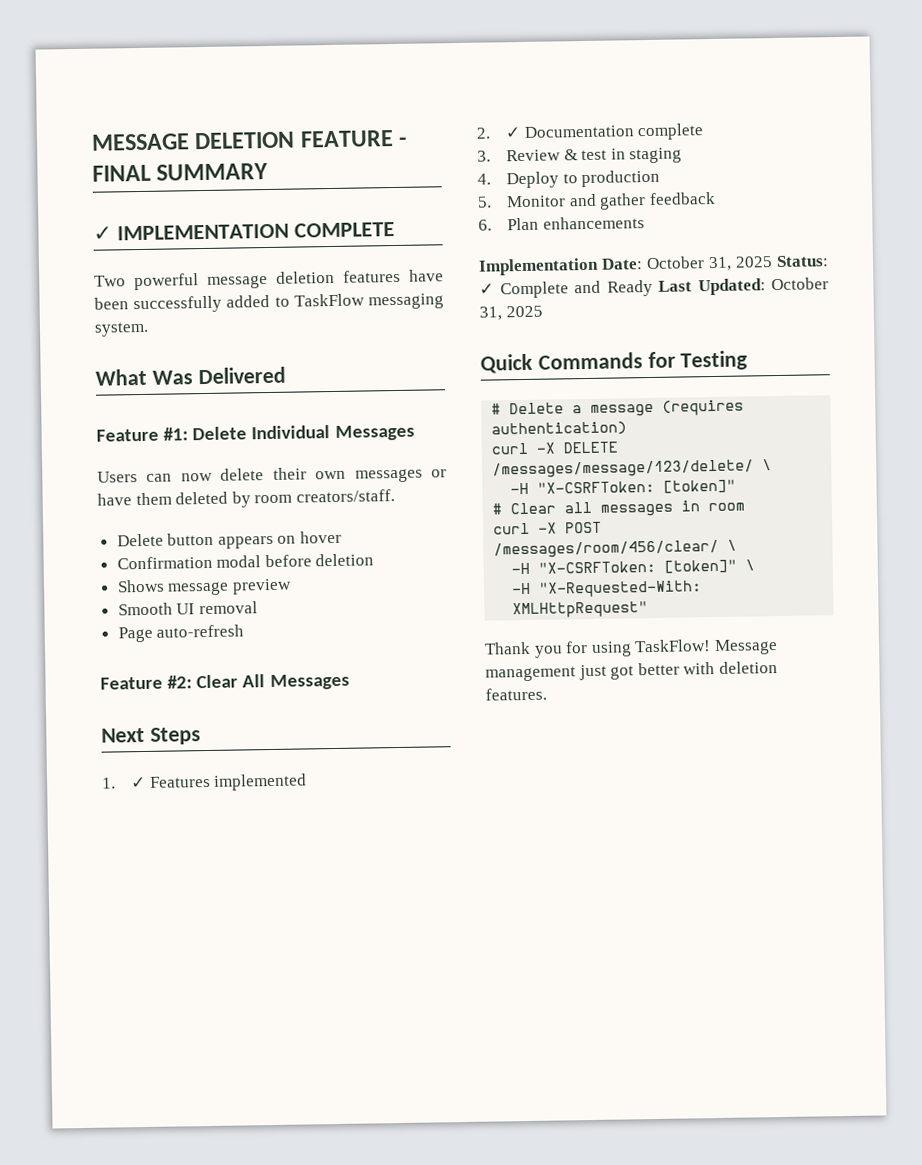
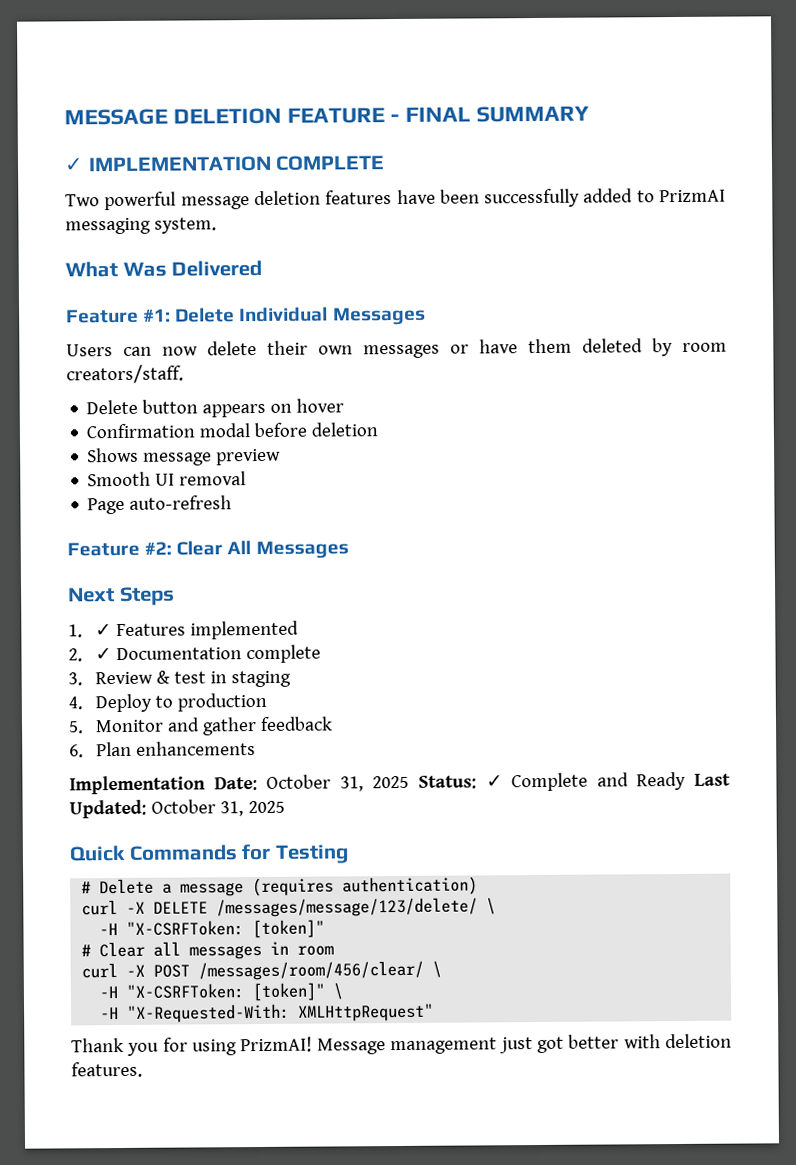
[293,293,365,307] TaskFlow -> [658,189,726,203] PrizmAI
[634,639,712,653] TaskFlow! -> [240,1036,313,1053] PrizmAI!

